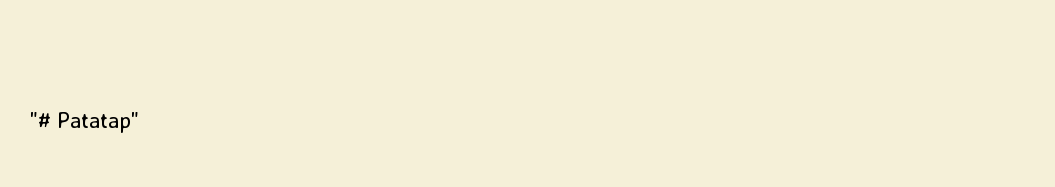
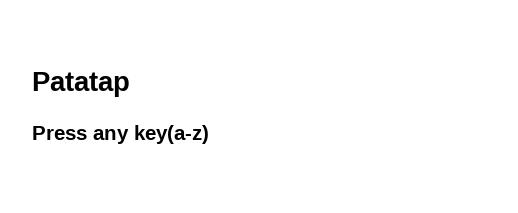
[30,112,139,133] "# Patatap" -> [32,72,130,97] [32,125,209,144] Patatap // Press any key(a-z)

